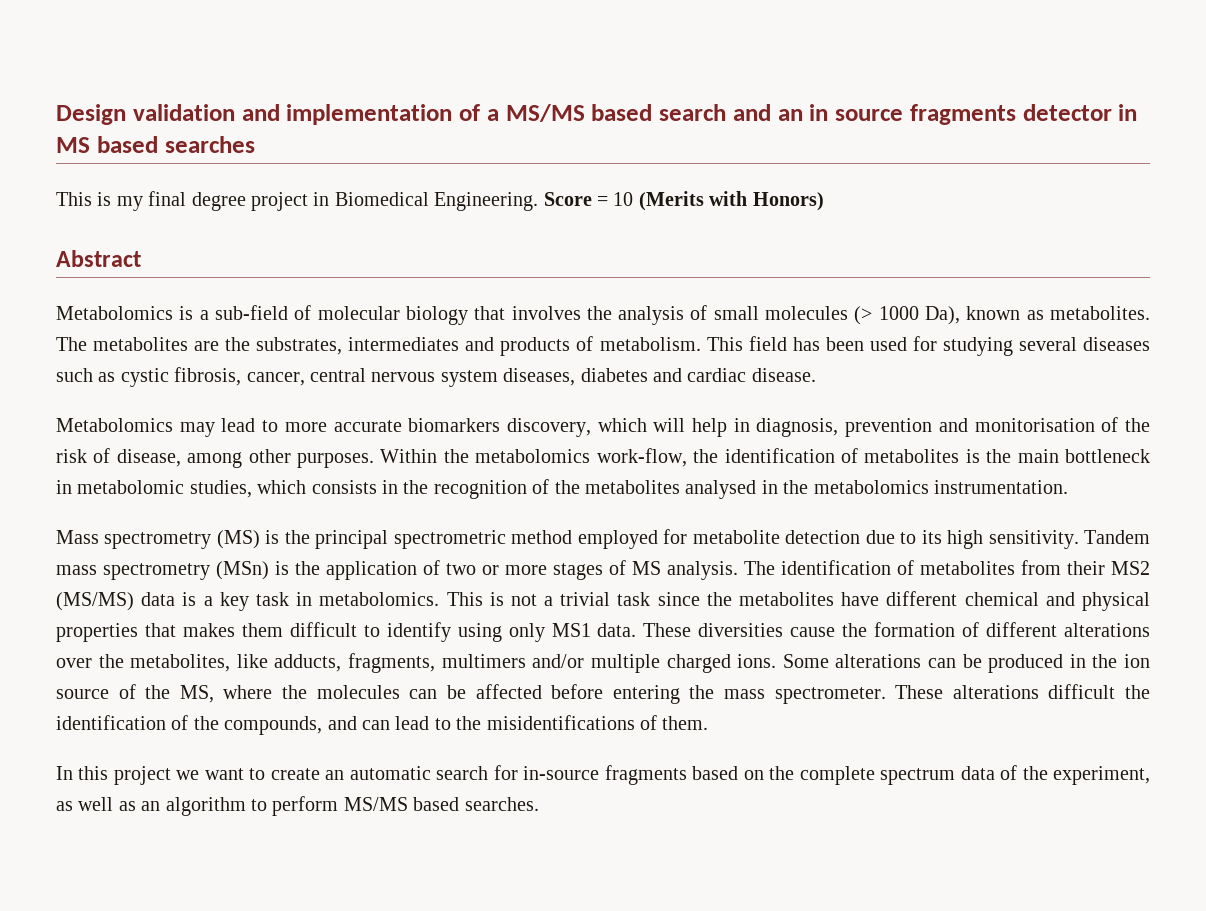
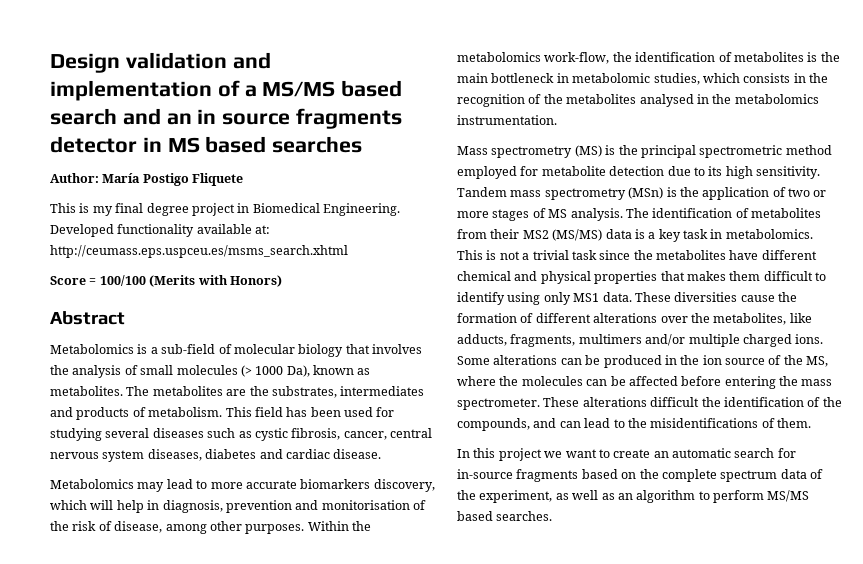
(255, 144) none -> [50,173,244,186] // Author: María Postigo Fliquete
(539, 201) none -> [50,224,271,237] [50,245,348,258] Developed functionality available at: http://ceumass.eps.uspceu.es/msms_search.xhtml //
[613,192,634,206] 10 -> [99,275,146,286] 100/100

